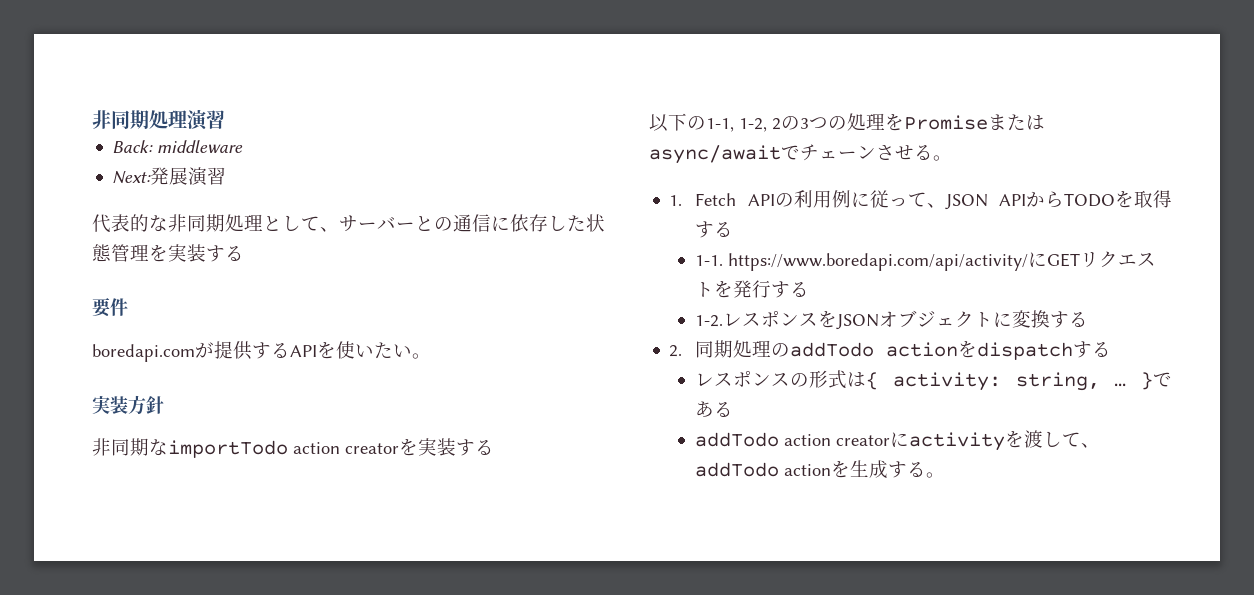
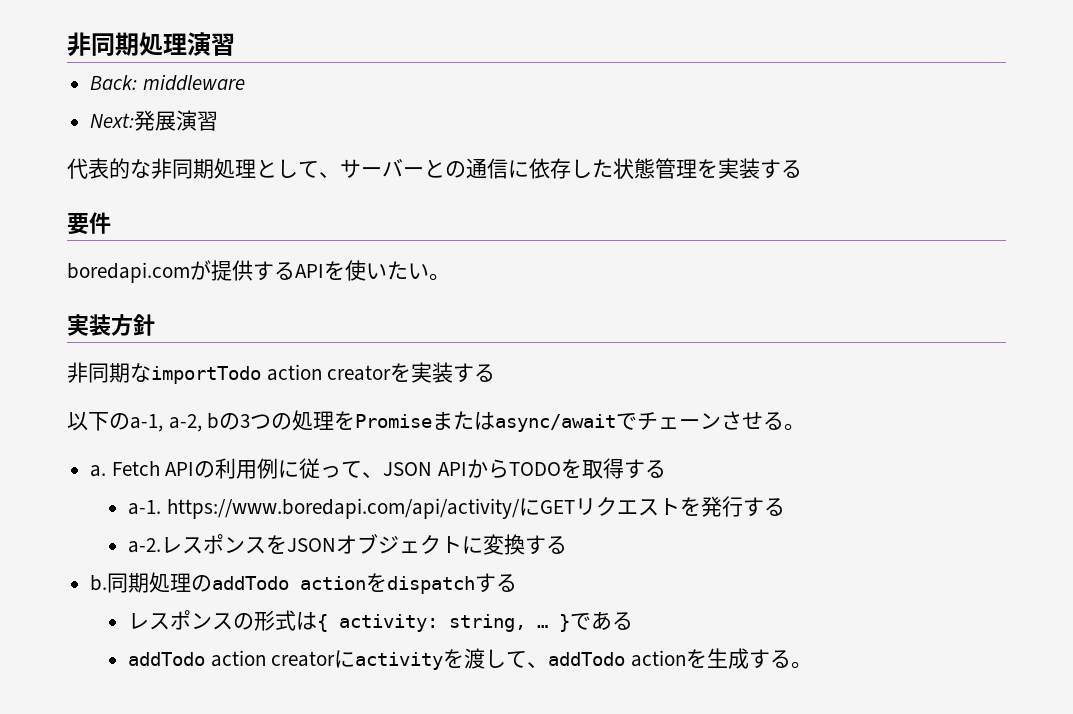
[706,118,781,132] 1-1, 1-2, 2 -> [130,413,220,432] a-1, a-2, b
[669,195,683,206] 1. -> [90,465,107,477] a.
[695,255,724,266] 1-1. -> [128,500,162,515] a-1.
[695,315,724,327] 1-2. -> [128,538,162,553] a-2.
[669,345,683,357] 2. -> [90,575,108,591] b.

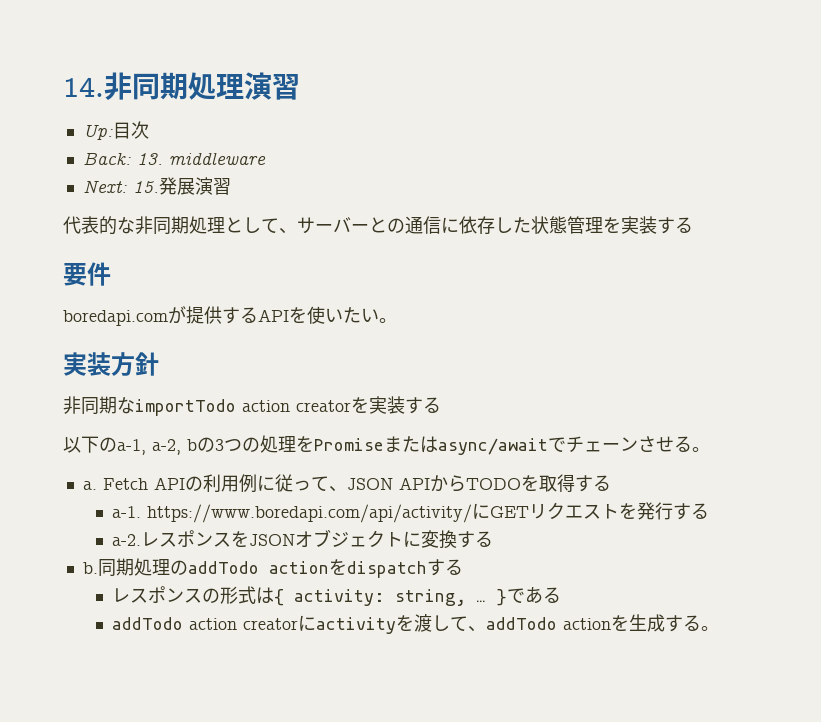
(67, 44) none -> [63,77,104,97] 14.
(235, 44) none -> [82,121,149,140] // Up:目次
(138, 82) none -> [136,153,163,165] 13.
(135, 120) none -> [132,181,159,193] 15.

